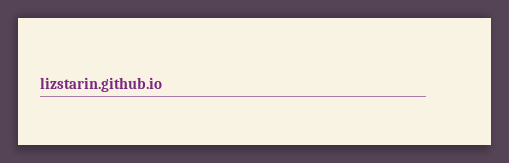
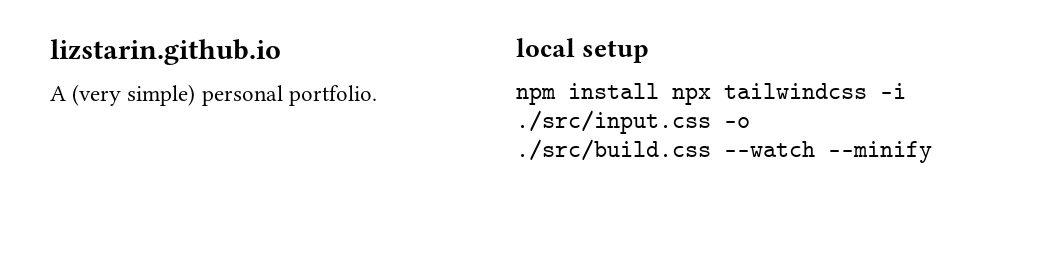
(162, 84) none -> [50,84,377,106] [516,38,650,63] [516,83,906,105] [516,110,750,134] [516,139,932,163] // A (very simple) personal portfolio. // local setup // npm install npx tailwindcss -i ./src/input.css -o ./src/build.css --watch --minify

